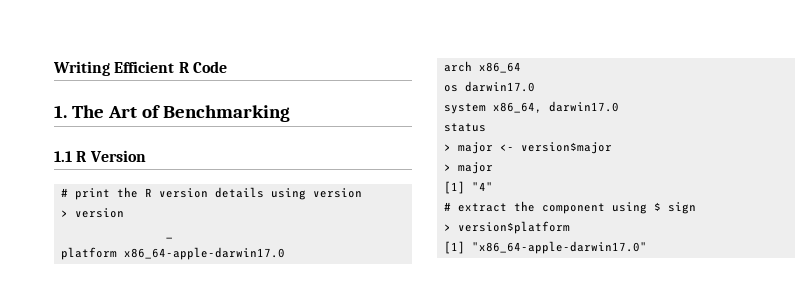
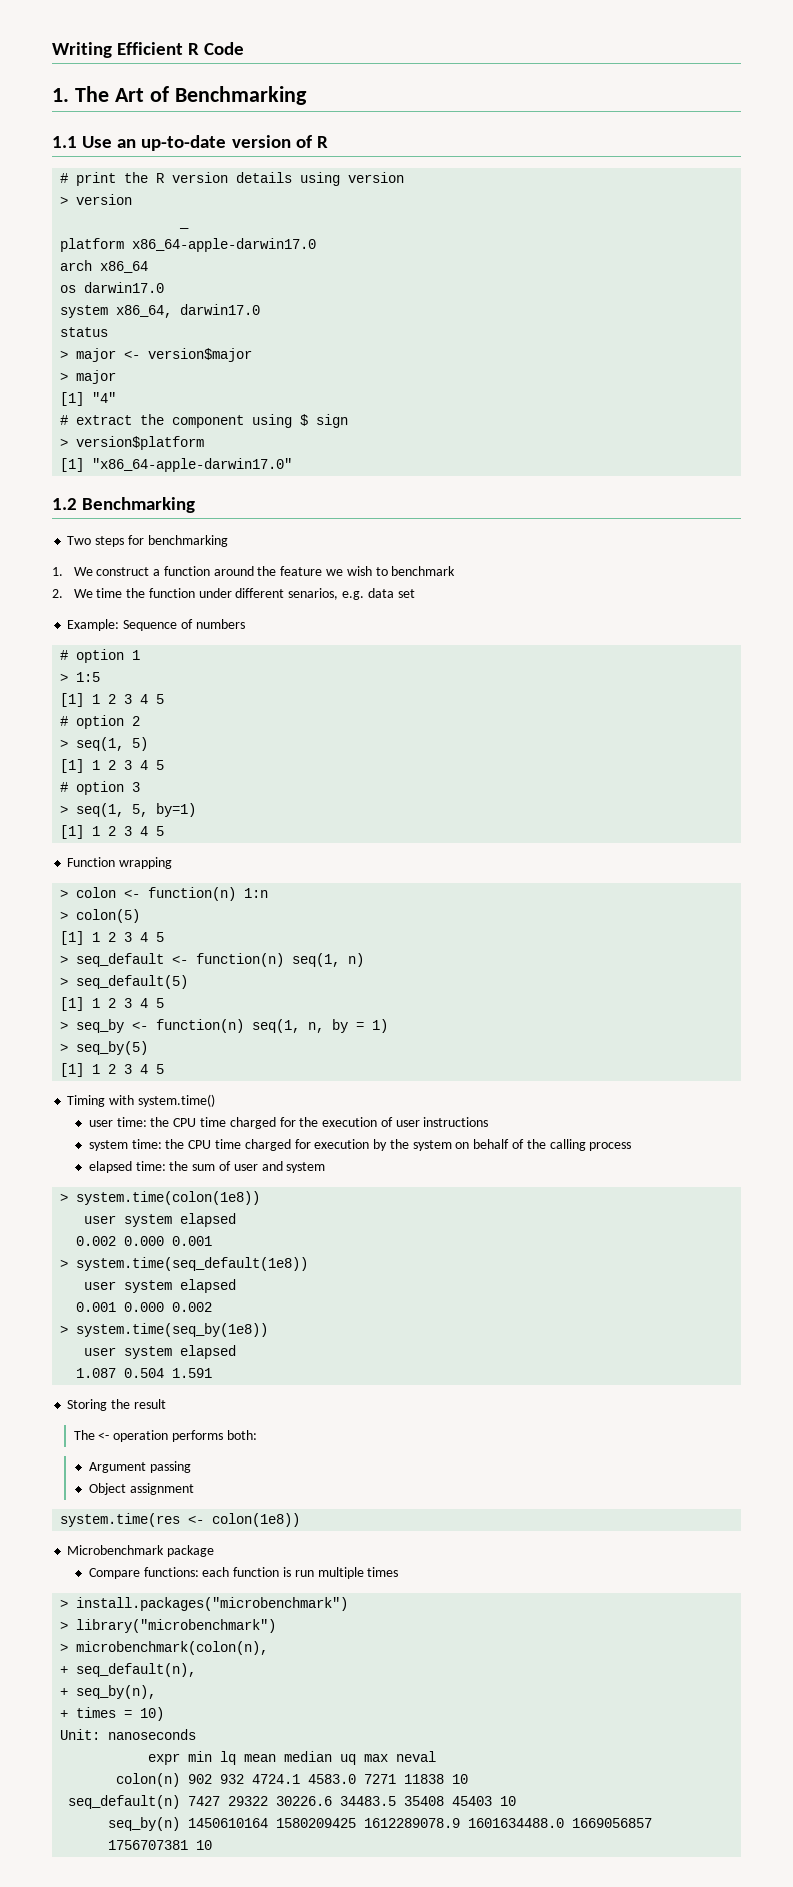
[76,150,146,162] R Version -> [82,135,328,151] Use an up-to-date version of R
(648, 247) none -> [52,497,196,513] [67,535,228,547] [52,566,456,576] [52,588,415,600] [67,619,245,631] [60,649,141,663] [60,672,101,682] [60,693,165,707] [60,715,141,729] [60,737,149,751] [60,759,165,773] [60,781,141,795] [60,803,197,817] [60,825,165,839] [67,857,173,869] [60,887,269,901] [60,909,141,923] [60,931,165,945] [60,953,365,967] [60,975,189,989] [60,997,165,1011] [60,1019,389,1033] [60,1041,149,1055] [60,1063,165,1077] [67,1094,215,1107] [88,1117,489,1129] [88,1139,632,1151] [88,1161,326,1173] [60,1191,261,1205] [84,1213,237,1227] [76,1236,213,1246] [60,1257,309,1271] [84,1279,237,1293] [76,1302,213,1312] [60,1323,269,1337] [84,1345,237,1359] [76,1368,213,1378] [67,1399,166,1411] [73,1430,257,1442] [88,1461,191,1473] [88,1483,194,1495] [60,1513,301,1527] [67,1545,215,1557] [88,1567,399,1579] [60,1597,349,1611] [60,1619,277,1633] [60,1641,269,1655] [60,1663,197,1677] [60,1685,157,1699] [60,1707,165,1721] [60,1729,197,1740] [148,1751,437,1765] [116,1773,469,1787] [68,1795,517,1809] [108,1817,653,1831] [108,1840,213,1850] // 1.2 Benchmarking // Two steps for benchmarking // 1. We construct a function around the feature we wish to benchmark // 2. We time the function under different senarios, e.g. data set // Example: Sequence of numbers // # option 1 // > 1:5 // [1] 1 2 3 4 5 // # option 2 // > seq(1, 5) // [1] 1 2 3 4 5 // # option 3 // > seq(1, 5, by=1) // [1] 1 2 3 4 5 // Function wrapping // > colon <- function(n) 1:n // > colon(5) // [1] 1 2 3 4 5 // > seq_default <- function(n) seq(1, n) // > seq_default(5) // [1] 1 2 3 4 5 // > seq_by <- function(n) seq(1, n, by = 1) // > seq_by(5) // [1] 1 2 3 4 5 // Timing with system.time() // user time: the CPU time charged for the execution of user instructions // system time: the CPU time charged for execution by the system on behalf of the calling process // elapsed time: the sum of user and system // > system.time(colon(1e8)) // user system elapsed // 0.002 0.000 0.001 // > system.time(seq_default(1e8)) // user system elapsed // 0.001 0.000 0.002 // > system.time(seq_by(1e8)) // user system elapsed // 1.087 0.504 1.591 // Storing the result // The <- operation performs both: // Argument passing // Object assignment // system.time(res <- colon(1e8)) // Microbenchmark package // Compare functions: each function is run multiple times // > install.packages("microbenchmark") // > library("microbenchmark") // > microbenchmark(colon(n), // + seq_default(n), // + seq_by(n), // + times = 10) // Unit: nanoseconds // expr min lq mean median uq max neval // colon(n) 902 932 4724.1 4583.0 7271 11838 10 // seq_default(n) 7427 29322 30226.6 34483.5 35408 45403 10 // seq_by(n) 1450610164 1580209425 1612289078.9 1601634488.0 1669056857 1756707381 10

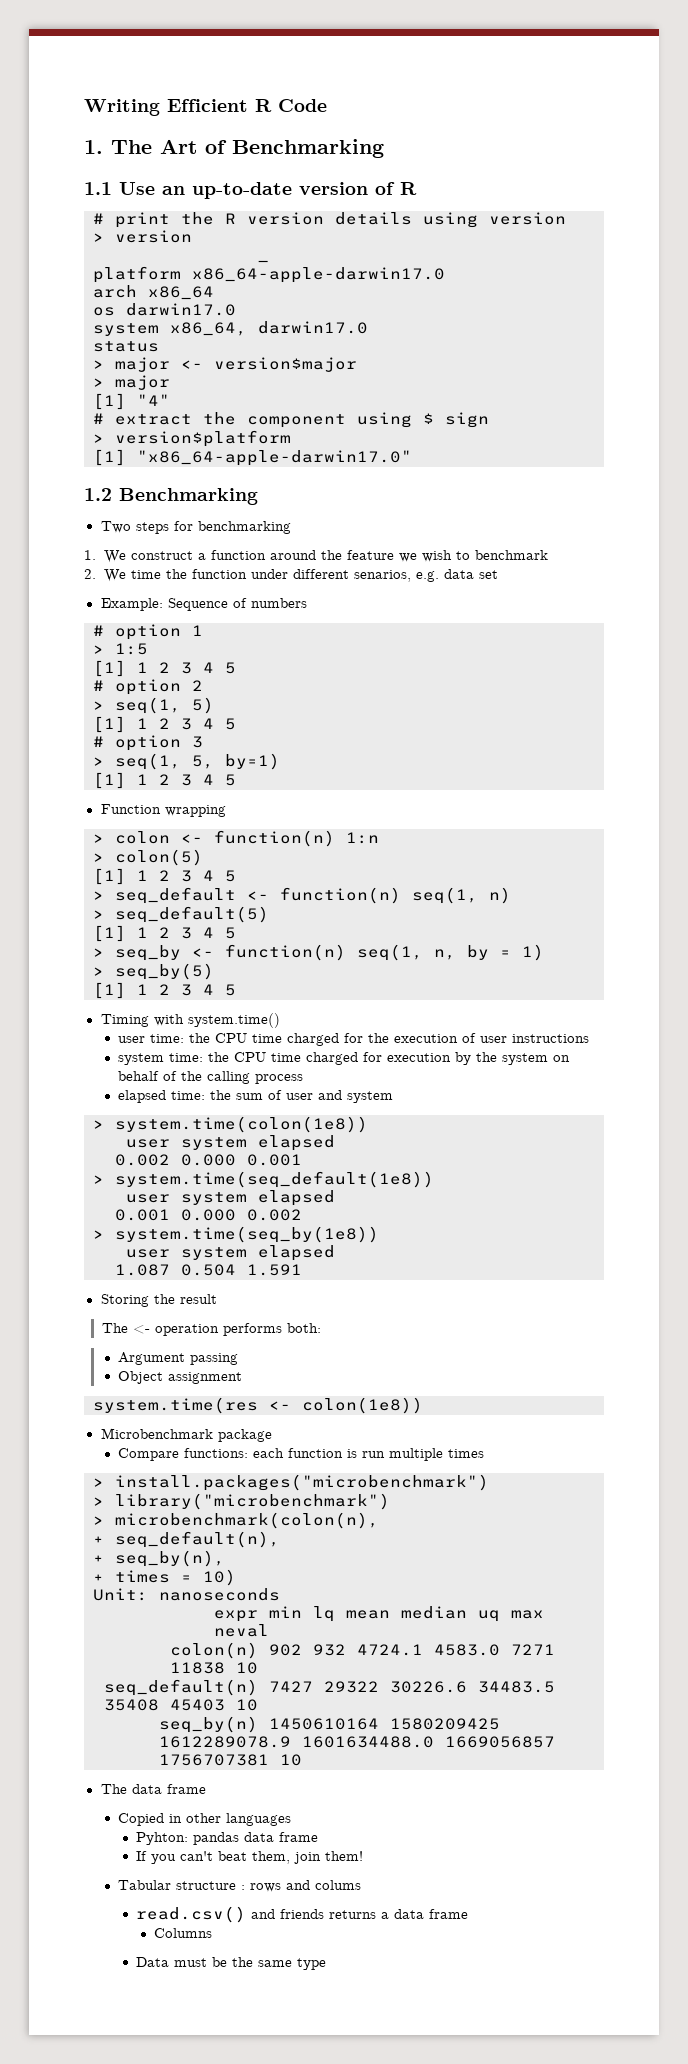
(213, 1845) none -> [100,1784,206,1794] [118,1813,292,1826] [136,1832,319,1845] [136,1851,364,1864] [118,1880,362,1892] [136,1906,469,1923] [154,1928,213,1938] [136,1957,327,1970] // The data frame // Copied in other languages // Pyhton: pandas data frame // If you can't beat them, join them! // Tabular structure : rows and colums // read.csv() and friends returns a data frame // Columns // Data must be the same type

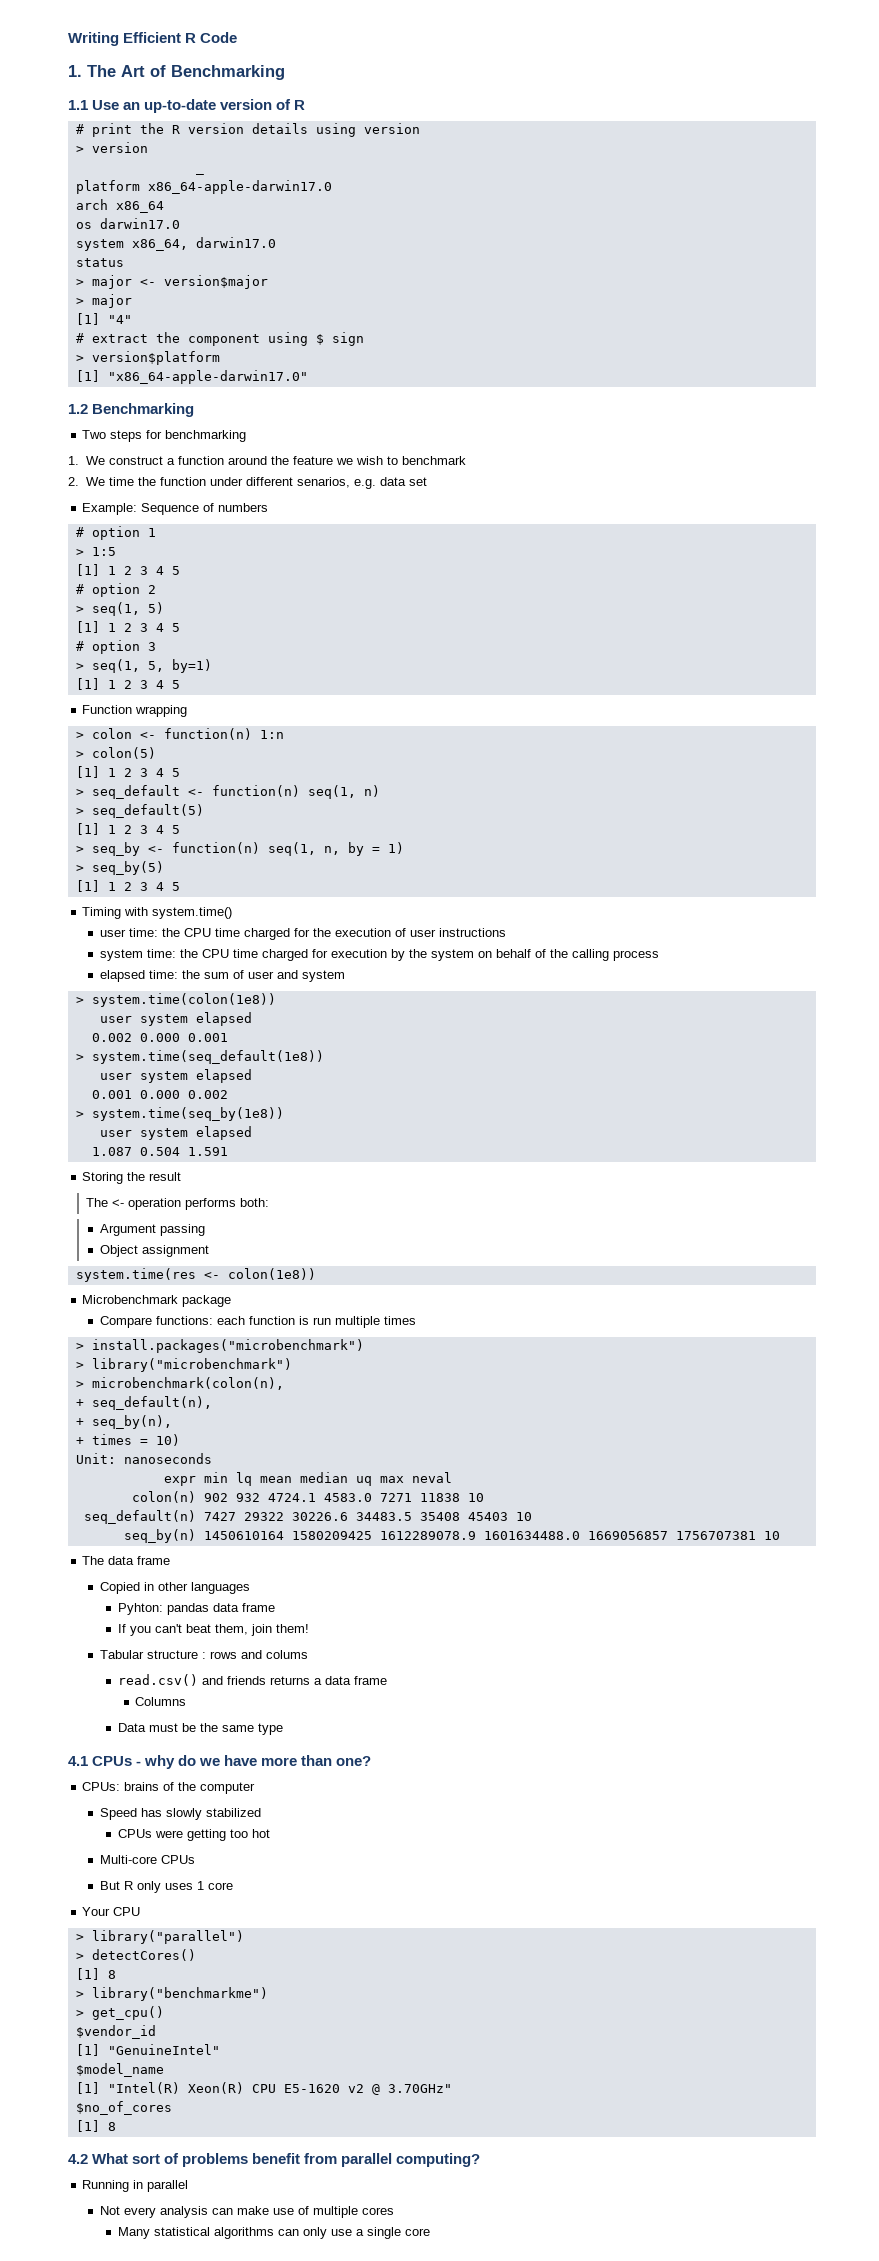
(327, 1964) none -> [68,1755,372,1769] [82,1782,256,1794] [99,1808,261,1820] [117,1829,270,1841] [99,1855,195,1864] [99,1881,233,1893] [82,1907,141,1916] [75,1930,244,1944] [75,1949,196,1961] [75,1968,116,1980] [75,1987,268,2001] [75,2006,164,2020] [75,2025,156,2039] [75,2044,220,2056] [75,2063,164,2077] [75,2082,452,2095] [75,2101,172,2115] [75,2120,116,2132] [68,2153,481,2167] [82,2180,189,2192] [99,2206,394,2218] [117,2227,430,2239] // 4.1 CPUs - why do we have more than one? // CPUs: brains of the computer // Speed has slowly stabilized // CPUs were getting too hot // Multi-core CPUs // But R only uses 1 core // Your CPU // > library("parallel") // > detectCores() // [1] 8 // > library("benchmarkme") // > get_cpu() // $vendor_id // [1] "GenuineIntel" // $model_name // [1] "Intel(R) Xeon(R) CPU E5-1620 v2 @ 3.70GHz" // $no_of_cores // [1] 8 // 4.2 What sort of problems benefit from parallel computing? // Running in parallel // Not every analysis can make use of multiple cores // Many statistical algorithms can only use a single core

